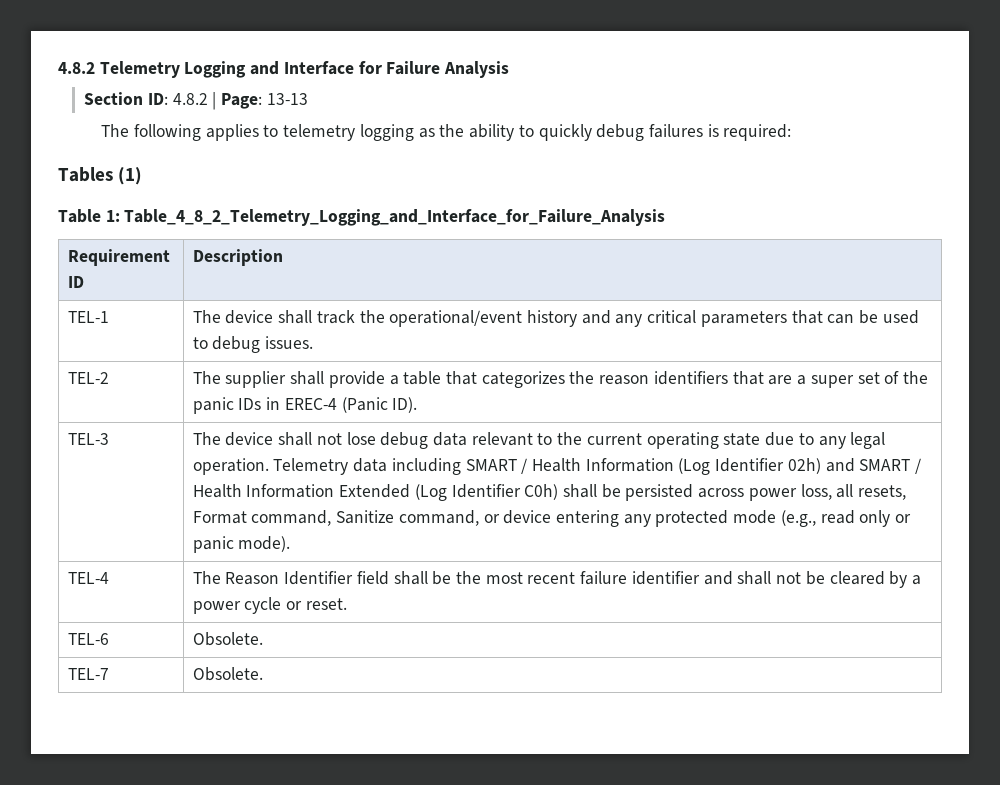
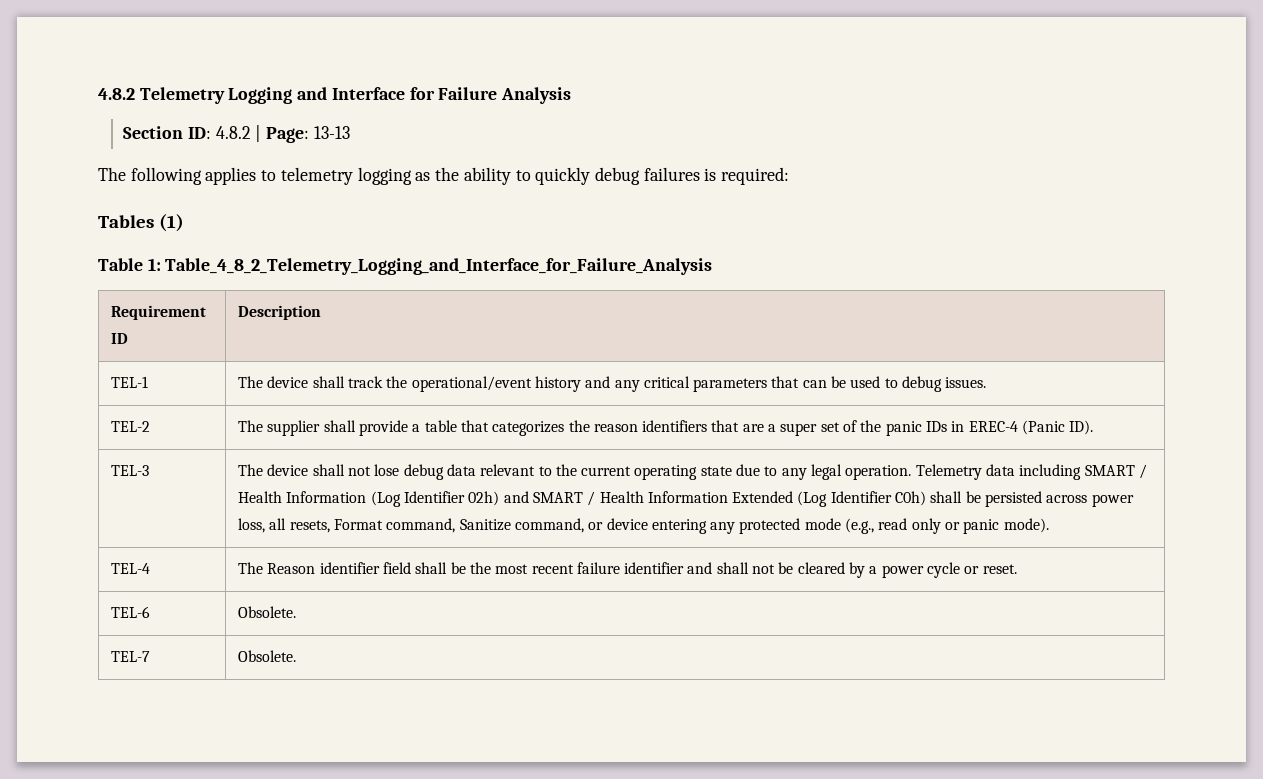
[284,571,354,585] Identifier -> [319,562,380,574] identifier

